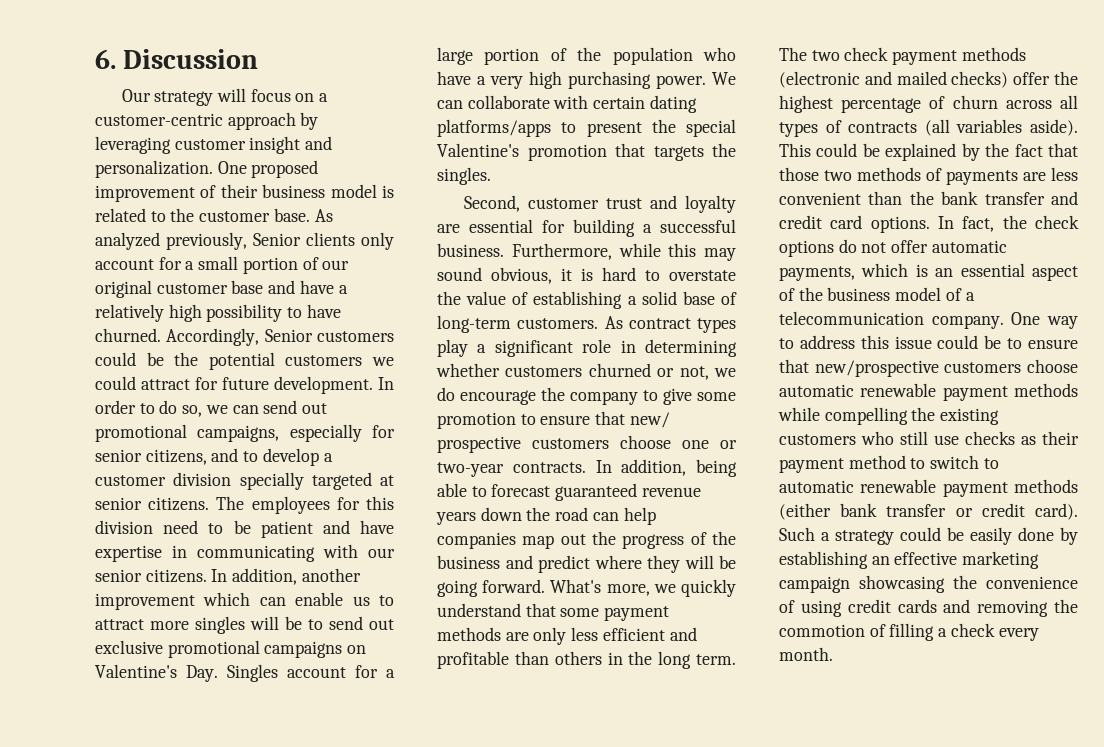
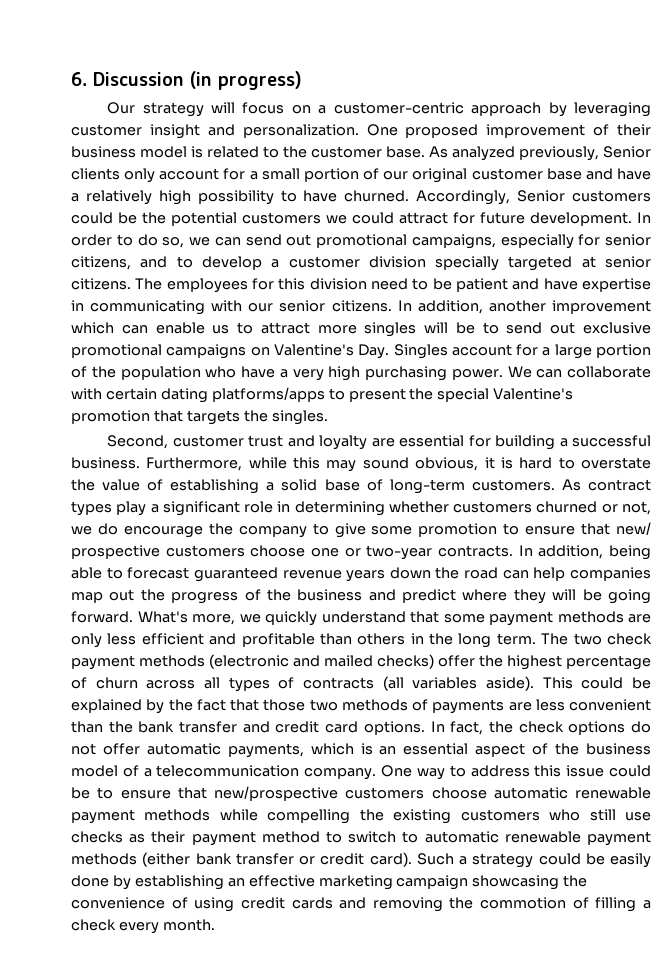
(259, 59) none -> [190,71,302,90] (in progress)

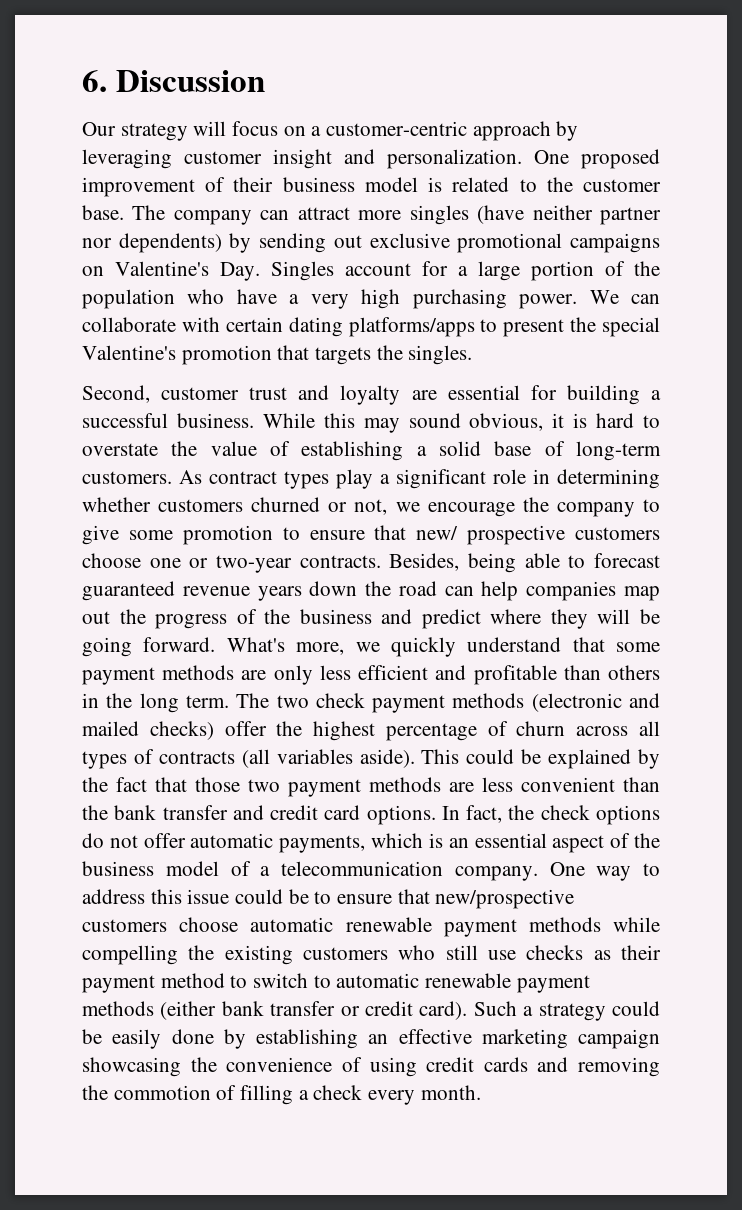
[190,71,302,90] (in progress) -> (265, 81) none
[429,146,651,161] [71,168,651,183] [71,190,652,205] [71,212,651,226] [71,234,651,249] [71,256,651,271] [71,278,651,293] [71,300,651,315] [71,322,543,337] As analyzed previously, Senior clients only account for a small portion of our original customer base and have a relatively high possibility to have churned. Accordingly, Senior customers could be the potential customers we could attract for future development. In order to do so, we can send out promotional campaigns, especially for senior citizens, and to develop a customer division specially targeted at senior citizens. The employees for this division need to be patient and have expertise in communicating with our senior citizens. In addition, another improvement which can enable us to attract more singles will be to send -> [132,205,662,225] [82,233,327,253] The company can attract more singles (have neither partner nor dependents) by sending
[146,457,287,471] Furthermore, while -> [262,413,315,428] While
[97,523,118,535] do -> (420, 507) none
[518,545,604,559] In addition, -> [389,553,460,571] Besides,
[341,699,505,714] methods of payments -> [288,777,441,797] payment methods

